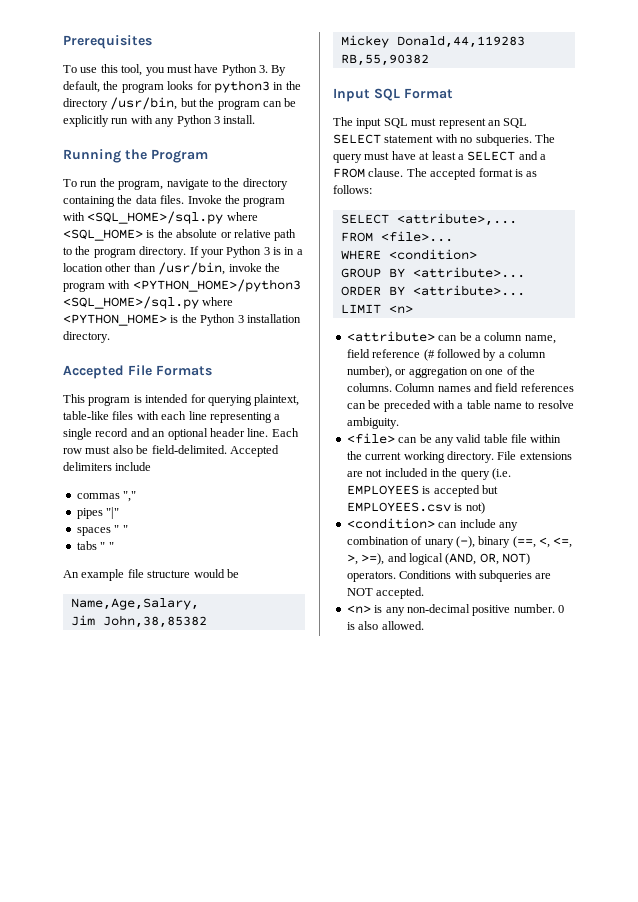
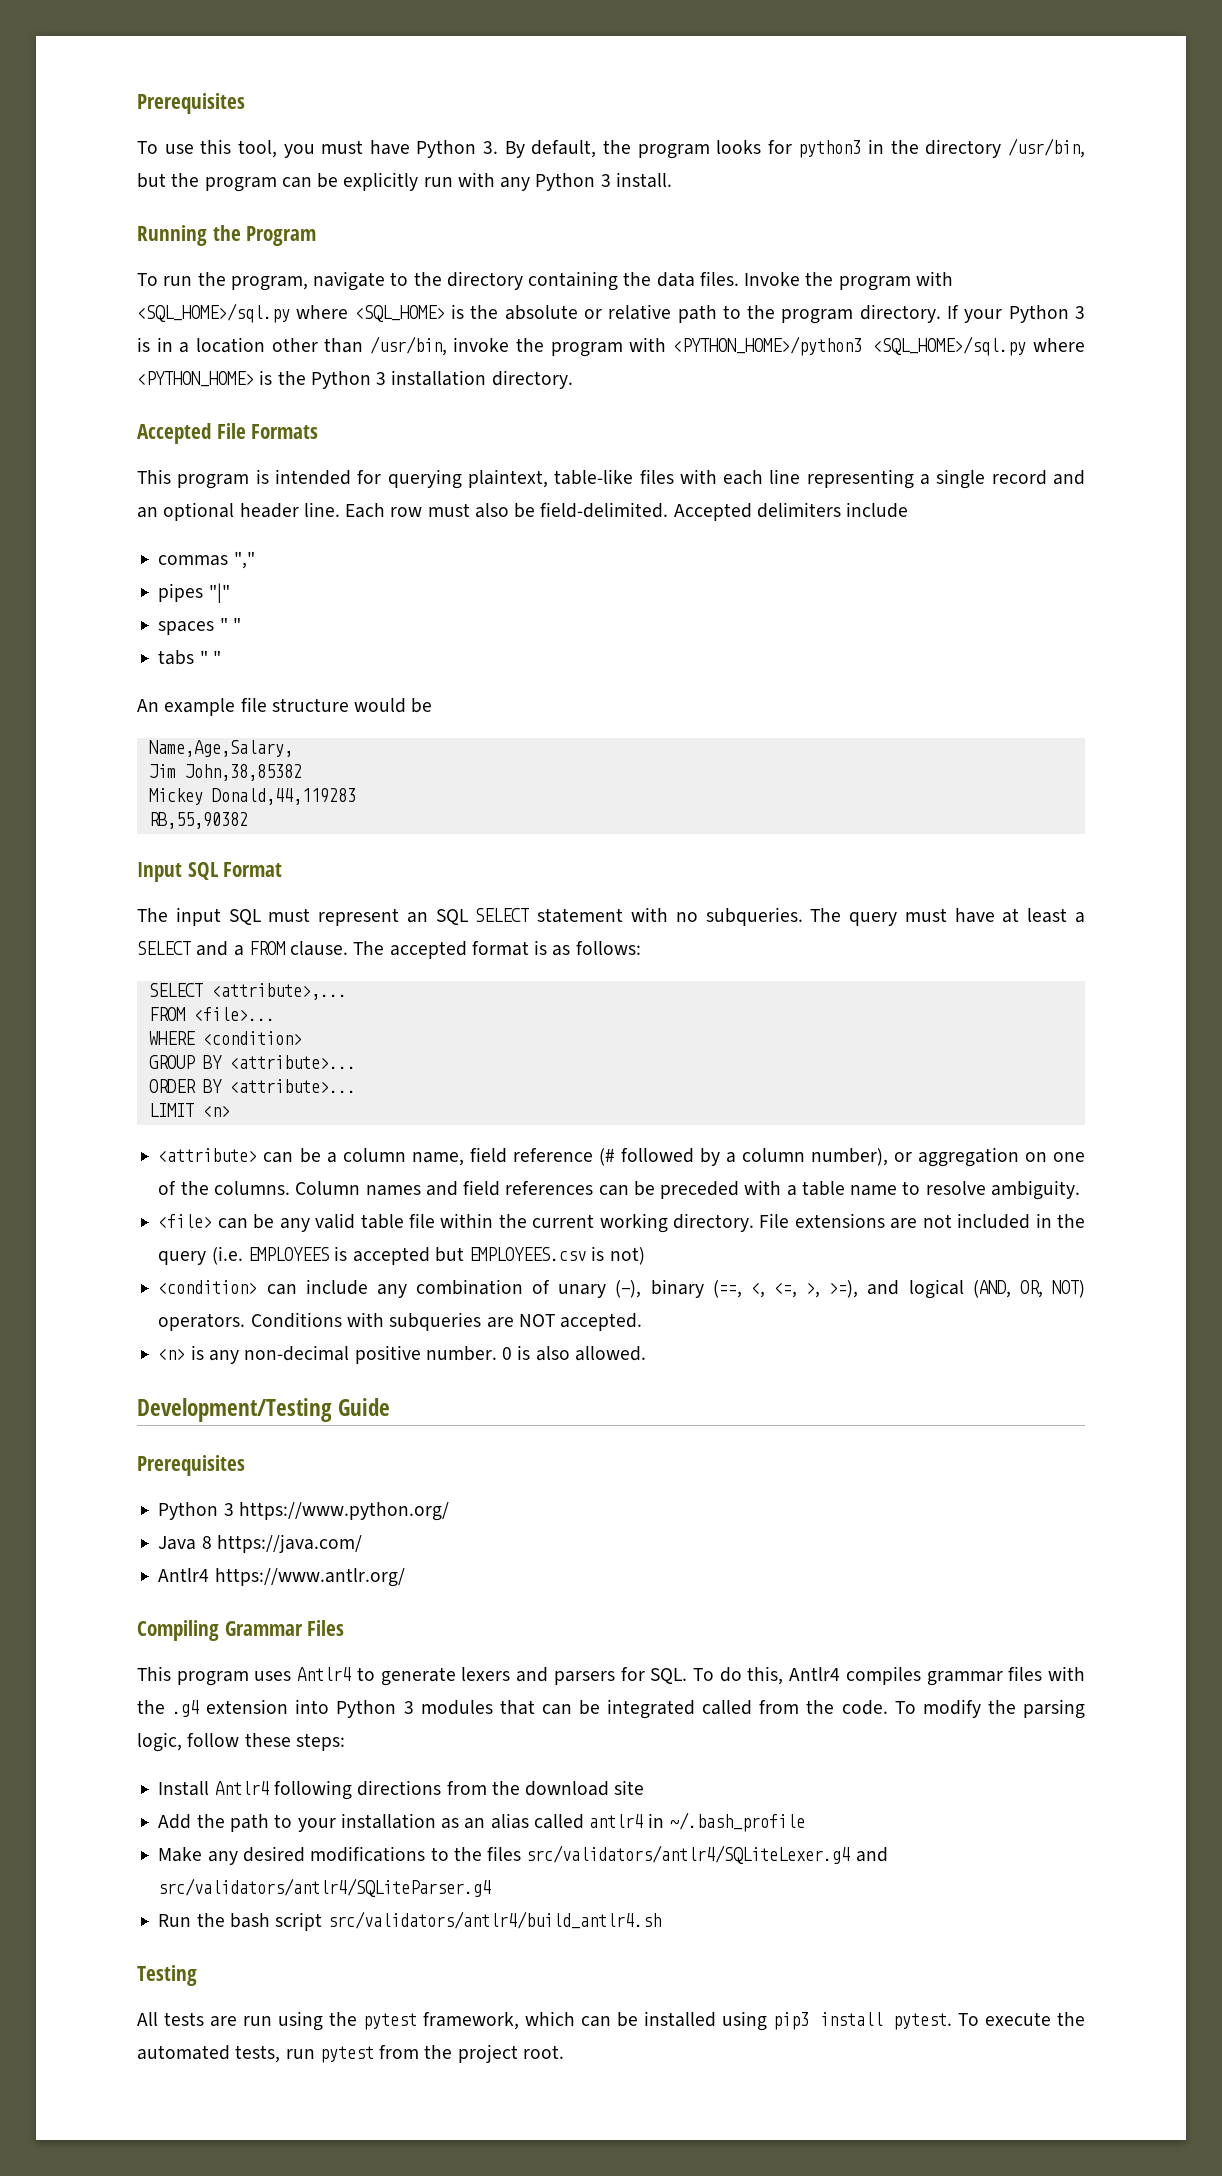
(424, 625) none -> [137,1398,391,1422] [137,1455,245,1476] [158,1502,449,1521] [158,1534,362,1553] [158,1568,405,1587] [137,1620,345,1641] [137,1666,1085,1686] [137,1699,1085,1719] [137,1732,345,1752] [158,1780,645,1800] [158,1812,805,1832] [158,1845,888,1865] [158,1878,492,1897] [158,1911,661,1931] [137,1965,197,1986] [137,2011,1085,2031] [137,2044,564,2063] // Development/Testing Guide // Prerequisites // Python 3 https://www.python.org/ // Java 8 https://java.com/ // Antlr4 https://www.antlr.org/ // Compiling Grammar Files // This program uses Antlr4 to generate lexers and parsers for SQL. To do this, Antlr4 compiles grammar files with the .g4 extension into Python 3 modules that can be integrated called from the code. To modify the parsing logic, follow these steps: // Install Antlr4 following directions from the download site // Add the path to your installation as an alias called antlr4 in ~/.bash_profile // Make any desired modifications to the files src/validators/antlr4/SQLiteLexer.g4 and src/validators/antlr4/SQLiteParser.g4 // Run the bash script src/validators/antlr4/build_antlr4.sh // Testing // All tests are run using the pytest framework, which can be installed using pip3 install pytest. To execute the automated tests, run pytest from the project root.

